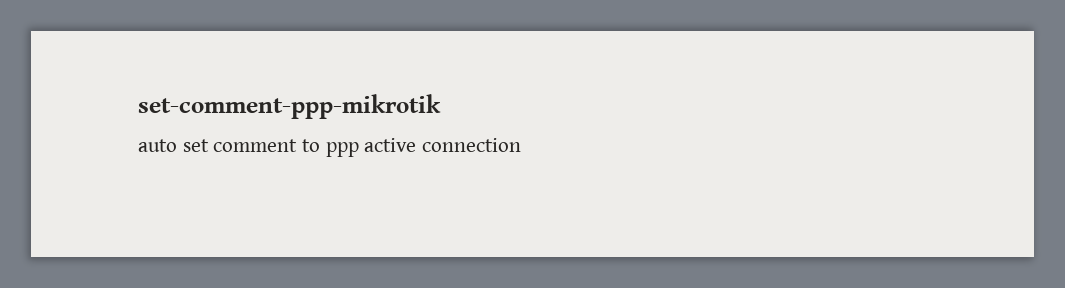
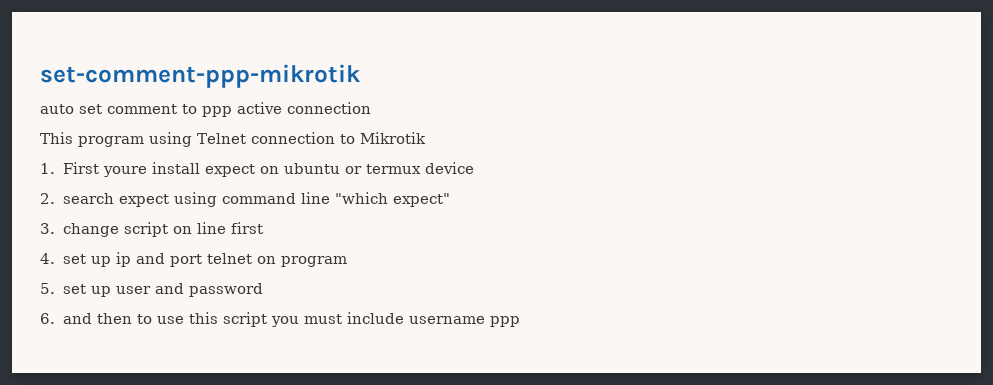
(522, 145) none -> [40,132,426,147] [40,162,474,177] [40,192,450,207] [40,222,263,237] [40,252,347,267] [40,283,263,297] [40,312,520,327] // This program using Telnet connection to Mikrotik // 1. First youre install expect on ubuntu or termux device // 2. search expect using command line "which expect" // 3. change script on line first // 4. set up ip and port telnet on program // 5. set up user and password // 6. and then to use this script you must include username ppp

